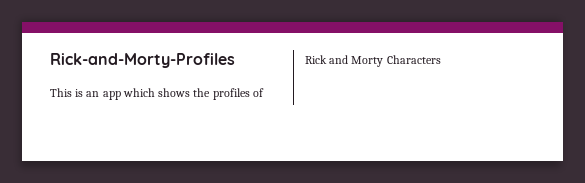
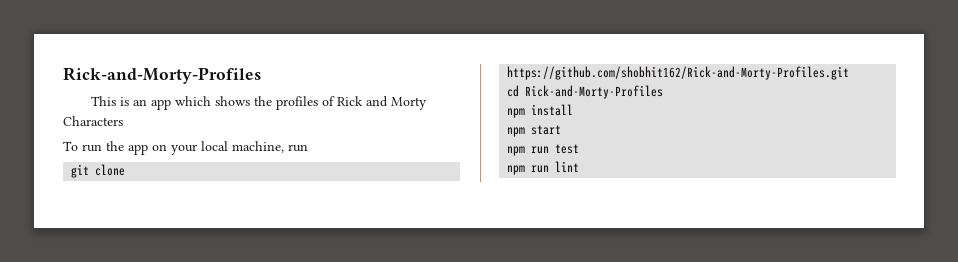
(441, 59) none -> [63,141,308,155] [71,164,126,178] [507,66,850,80] [507,85,664,99] [507,104,574,118] [507,125,562,137] [507,144,580,156] [507,161,580,175] // To run the app on your local machine, run // git clone https://github.com/shobhit162/Rick-and-Morty-Profiles.git // cd Rick-and-Morty-Profiles // npm install // npm start // npm run test // npm run lint

